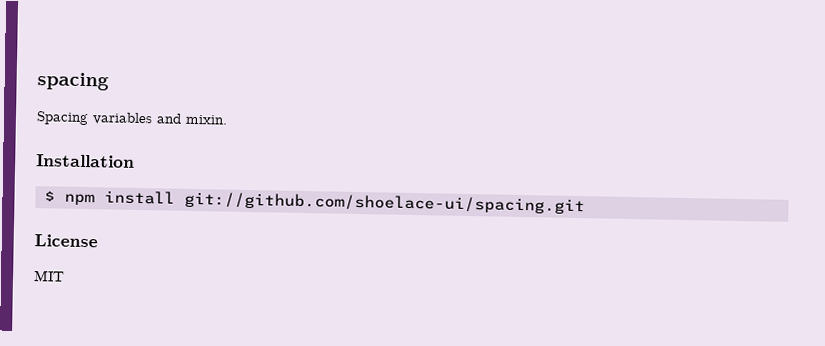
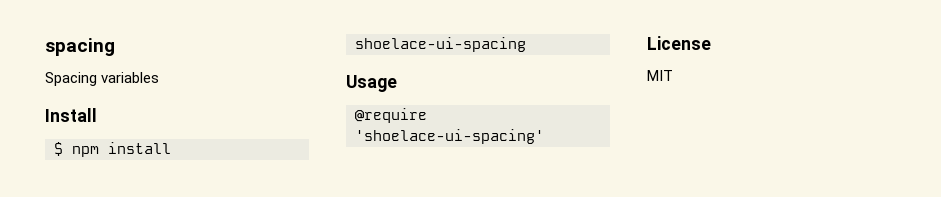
[156,113,228,125] [36,154,135,168] and mixin. // Installation -> [45,108,97,122] // Install
[183,191,585,215] git://github.com/shoelace-ui/spacing.git -> [355,37,526,52] [346,75,397,92] [355,108,427,123] [355,129,544,144] shoelace-ui-spacing // Usage // @require 'shoelace-ui-spacing'

